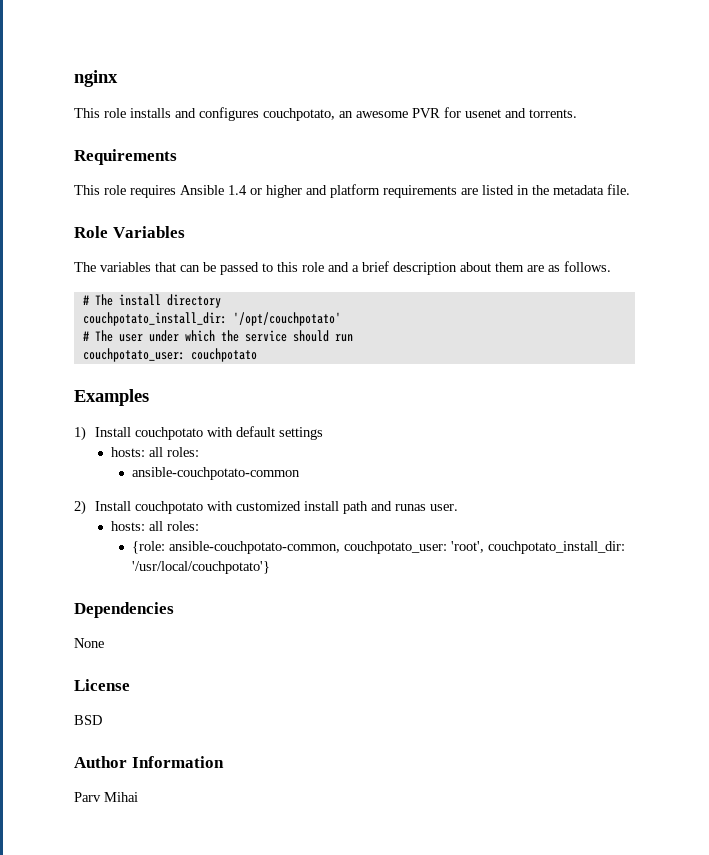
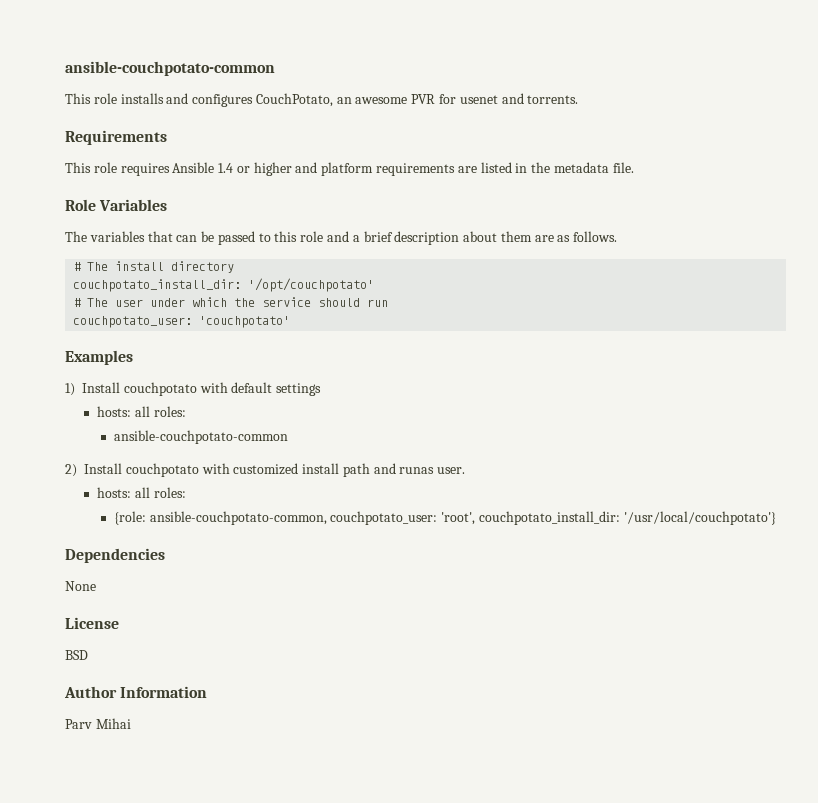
[74,70,118,87] nginx -> [65,61,275,76] ansible-couchpotato-common
[263,108,335,121] couchpotato, -> [255,93,333,107] CouchPotato,
[190,348,257,362] couchpotato -> [199,316,291,328] 'couchpotato'

